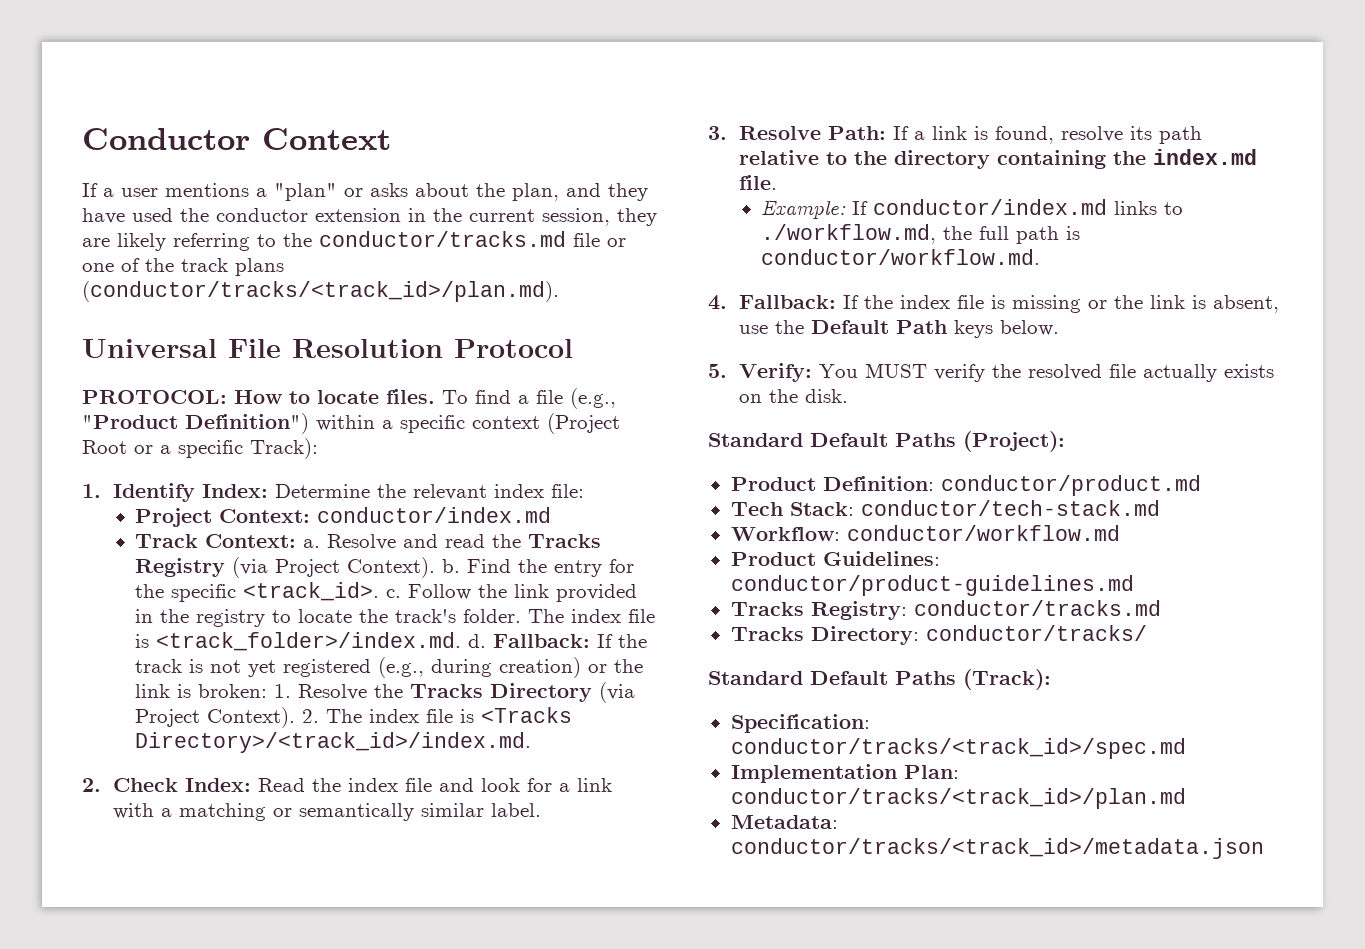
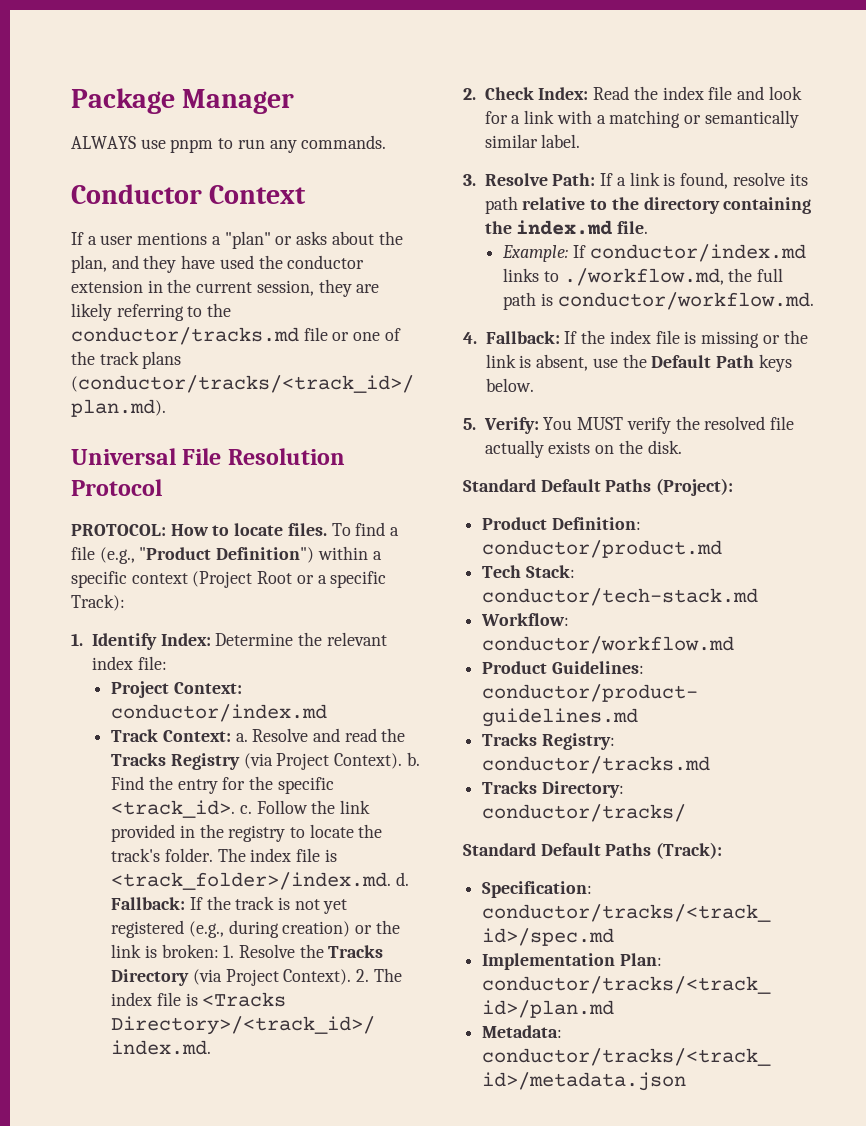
(82, 139) none -> [71,88,295,114] [71,135,387,153] Package Manager // ALWAYS use pnpm to run any commands. //

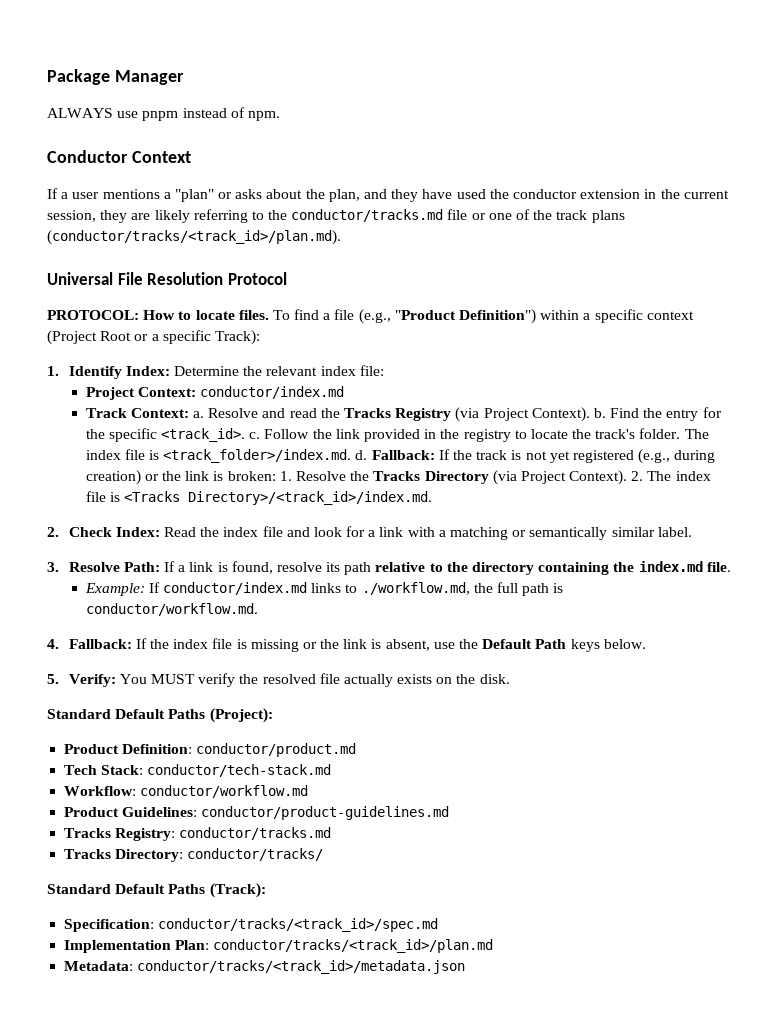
[218,135,387,153] to run any commands. -> [182,107,280,121] instead of npm.

